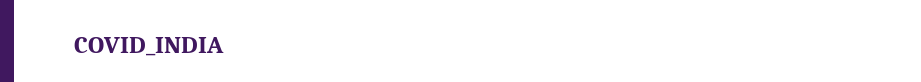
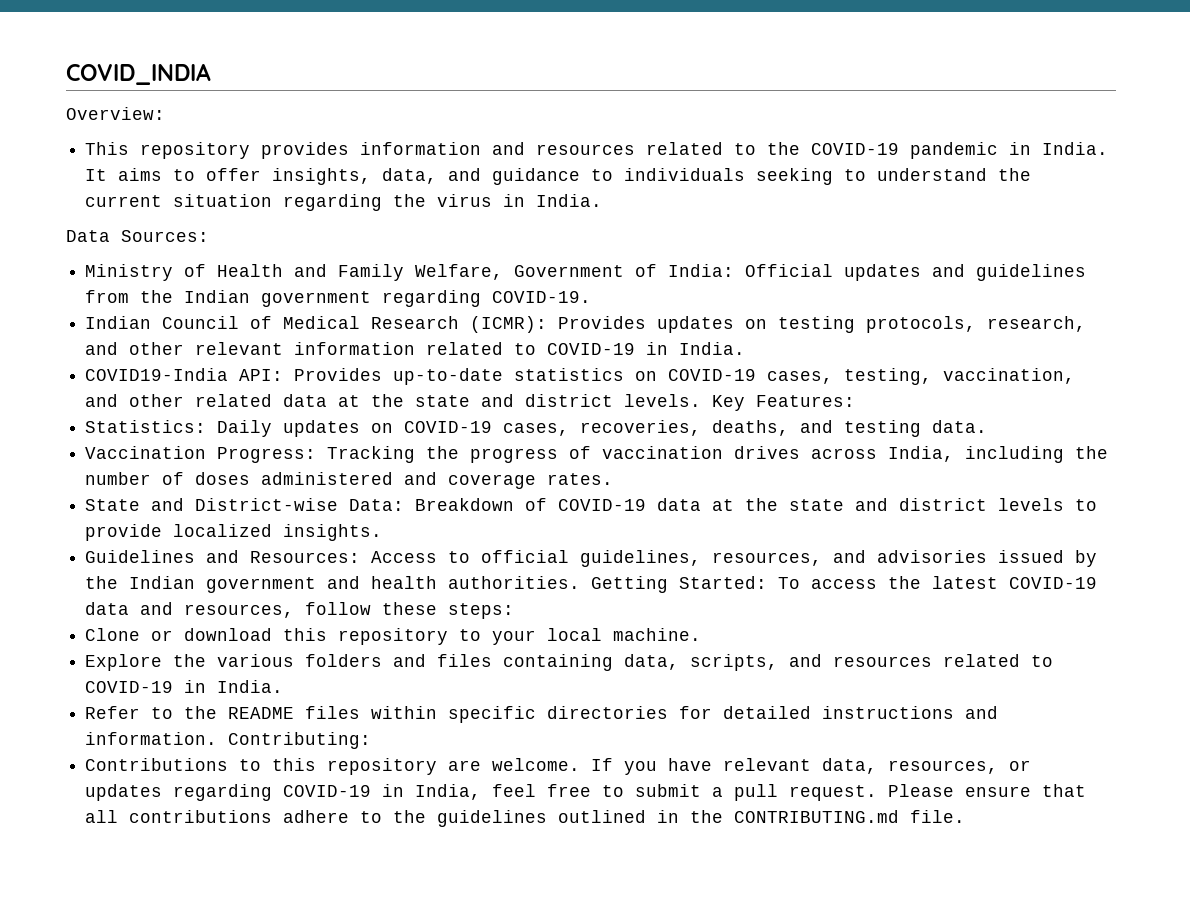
(224, 46) none -> [66,107,165,120] [85,142,1109,159] [85,168,1032,185] [85,194,603,211] [66,230,209,242] [85,264,1087,281] [85,290,592,307] [85,316,1087,333] [85,342,746,355] [85,368,1076,385] [85,394,856,411] [85,420,988,437] [85,446,1109,463] [85,472,614,489] [85,498,1098,511] [85,524,383,541] [85,550,1098,567] [85,576,1098,593] [85,602,515,619] [85,628,702,645] [85,654,1054,671] [85,680,284,693] [85,706,999,723] [85,732,372,749] [85,758,1032,775] [85,784,1087,801] [85,810,966,827] // Overview: // This repository provides information and resources related to the COVID-19 pandemic in India. It aims to offer insights, data, and guidance to individuals seeking to understand the current situation regarding the virus in India. // Data Sources: // Ministry of Health and Family Welfare, Government of India: Official updates and guidelines from the Indian government regarding COVID-19. // Indian Council of Medical Research (ICMR): Provides updates on testing protocols, research, and other relevant information related to COVID-19 in India. // COVID19-India API: Provides up-to-date statistics on COVID-19 cases, testing, vaccination, and other related data at the state and district levels. Key Features: // Statistics: Daily updates on COVID-19 cases, recoveries, deaths, and testing data. // Vaccination Progress: Tracking the progress of vaccination drives across India, including the number of doses administered and coverage rates. // State and District-wise Data: Breakdown of COVID-19 data at the state and district levels to provide localized insights. // Guidelines and Resources: Access to official guidelines, resources, and advisories issued by the Indian government and health authorities. Getting Started: To access the latest COVID-19 data and resources, follow these steps: // Clone or download this repository to your local machine. // Explore the various folders and files containing data, scripts, and resources related to COVID-19 in India. // Refer to the README files within specific directories for detailed instructions and information. Contributing: // Contributions to this repository are welcome. If you have relevant data, resources, or updates regarding COVID-19 in India, feel free to submit a pull request. Please ensure that all contributions adhere to the guidelines outlined in the CONTRIBUTING.md file.

